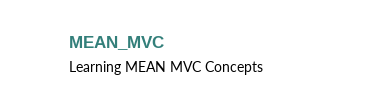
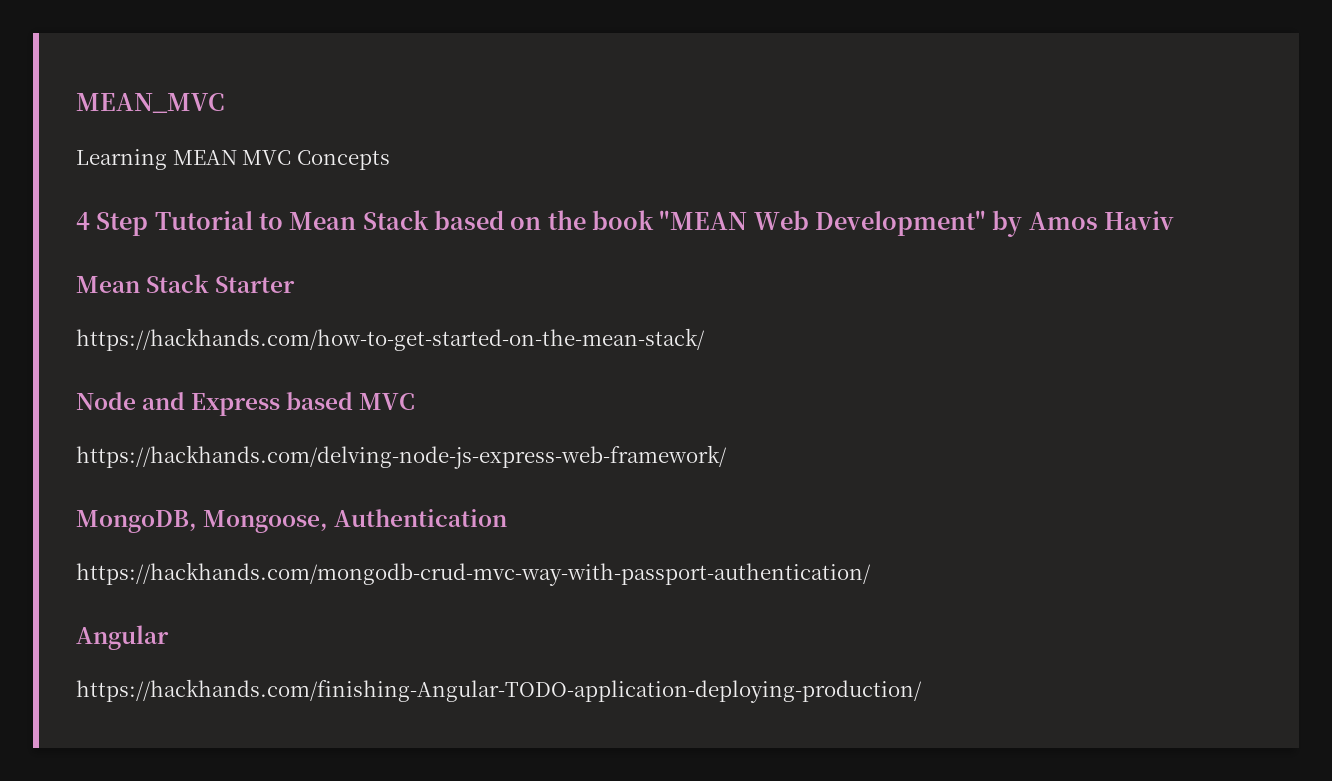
(263, 68) none -> [76,210,1175,237] [76,274,296,293] [76,328,705,351] [76,392,416,416] [76,445,727,469] [76,509,508,533] [76,562,871,586] [76,625,169,650] [76,679,922,703] // 4 Step Tutorial to Mean Stack based on the book "MEAN Web Development" by Amos Haviv // Mean Stack Starter // https://hackhands.com/how-to-get-started-on-the-mean-stack/ // Node and Express based MVC // https://hackhands.com/delving-node-js-express-web-framework/ // MongoDB, Mongoose, Authentication // https://hackhands.com/mongodb-crud-mvc-way-with-passport-authentication/ // Angular // https://hackhands.com/finishing-Angular-TODO-application-deploying-production/

